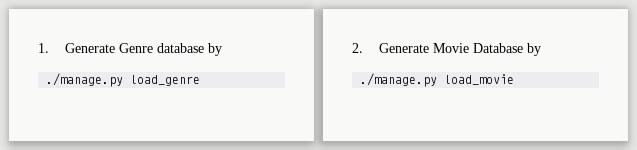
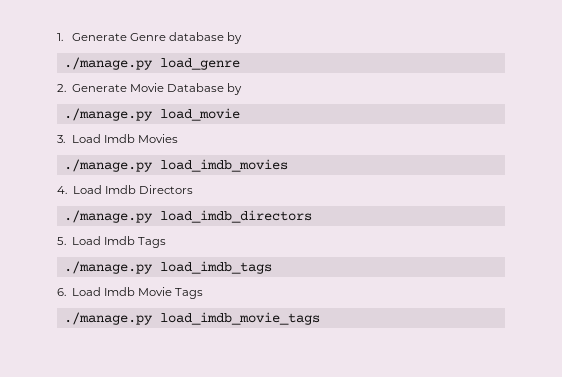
(515, 79) none -> [57,134,178,143] [63,159,288,172] [57,185,193,194] [63,210,312,223] [57,236,166,248] [63,261,272,274] [57,287,204,299] [63,312,320,325] // 3. Load Imdb Movies // ./manage.py load_imdb_movies // 4. Load Imdb Directors // ./manage.py load_imdb_directors // 5. Load Imdb Tags // ./manage.py load_imdb_tags // 6. Load Imdb Movie Tags // ./manage.py load_imdb_movie_tags

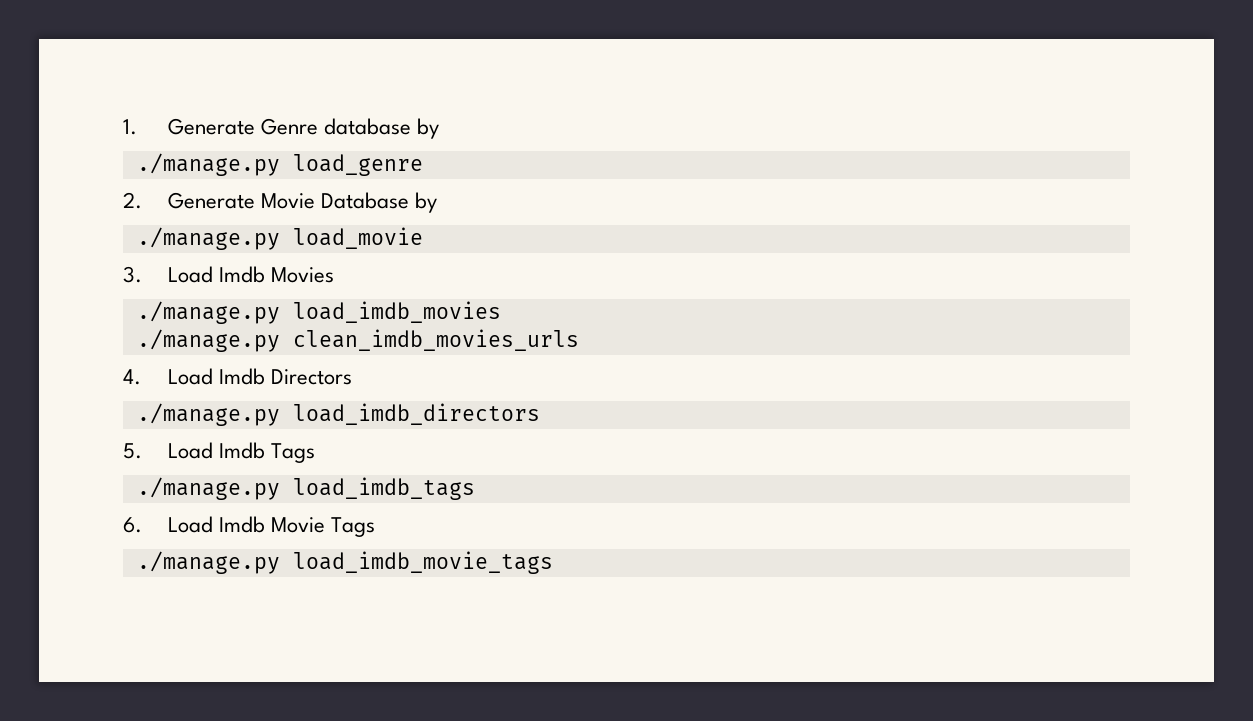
(288, 165) none -> [136,329,579,352] // ./manage.py clean_imdb_movies_urls

